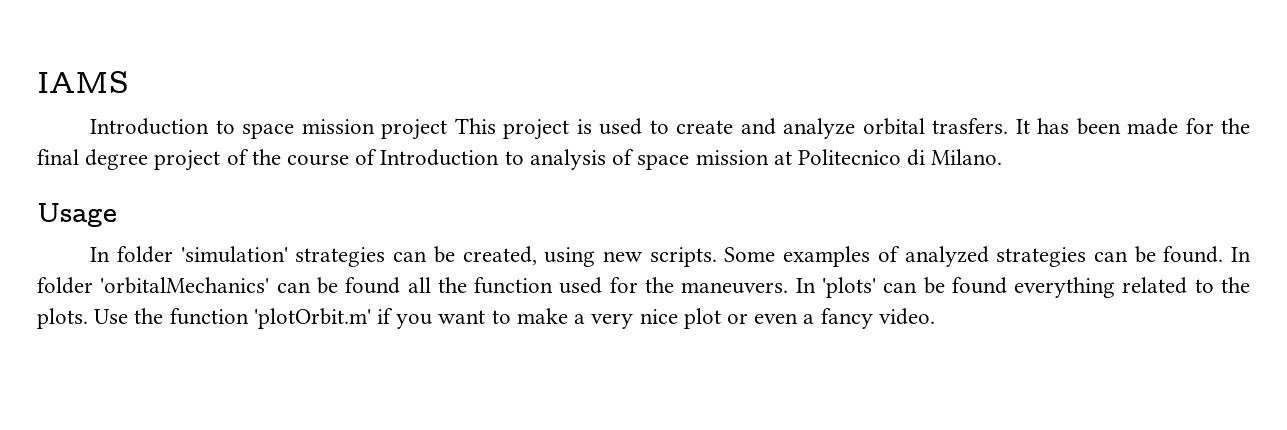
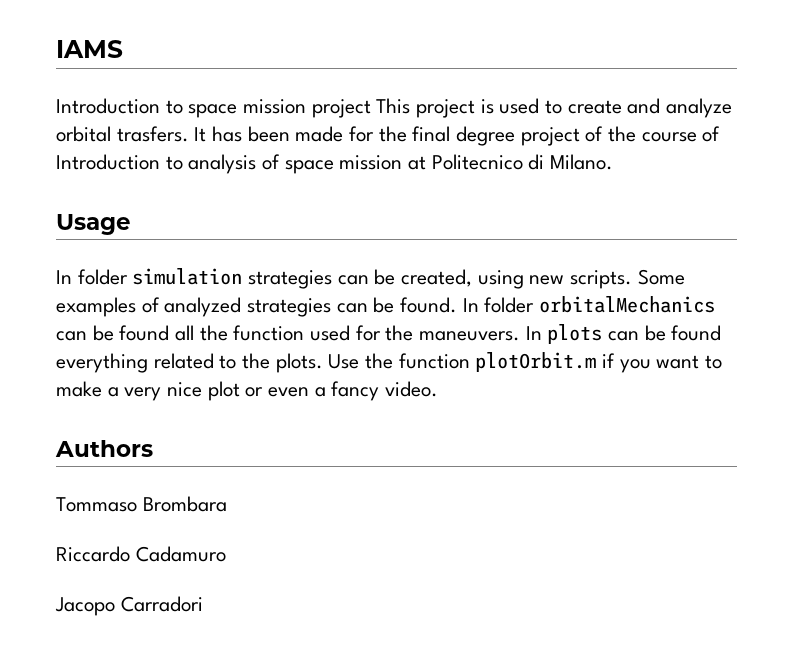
[180,246,288,263] 'simulation' -> [132,268,243,285] simulation
[100,277,270,294] 'orbitalMechanics' -> [539,296,716,313] orbitalMechanics
[821,277,876,298] 'plots' -> [547,324,603,344] plots
[253,308,371,329] 'plotOrbit.m' -> [475,352,597,372] plotOrbit.m
(935, 316) none -> [55,440,153,457] [56,496,227,512] [56,546,226,562] [55,596,203,616] // Authors // Tommaso Brombara // Riccardo Cadamuro // Jacopo Carradori

